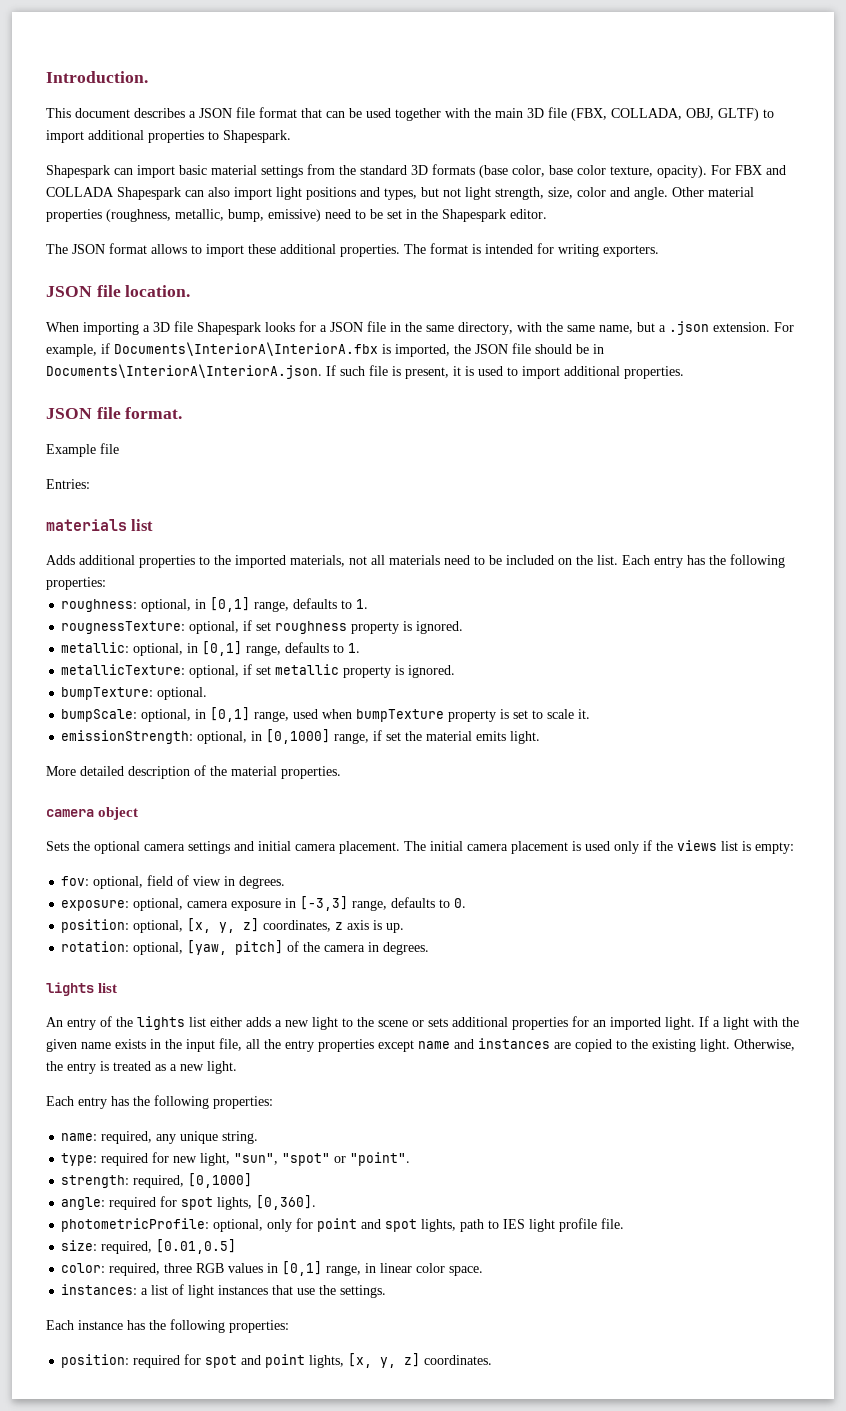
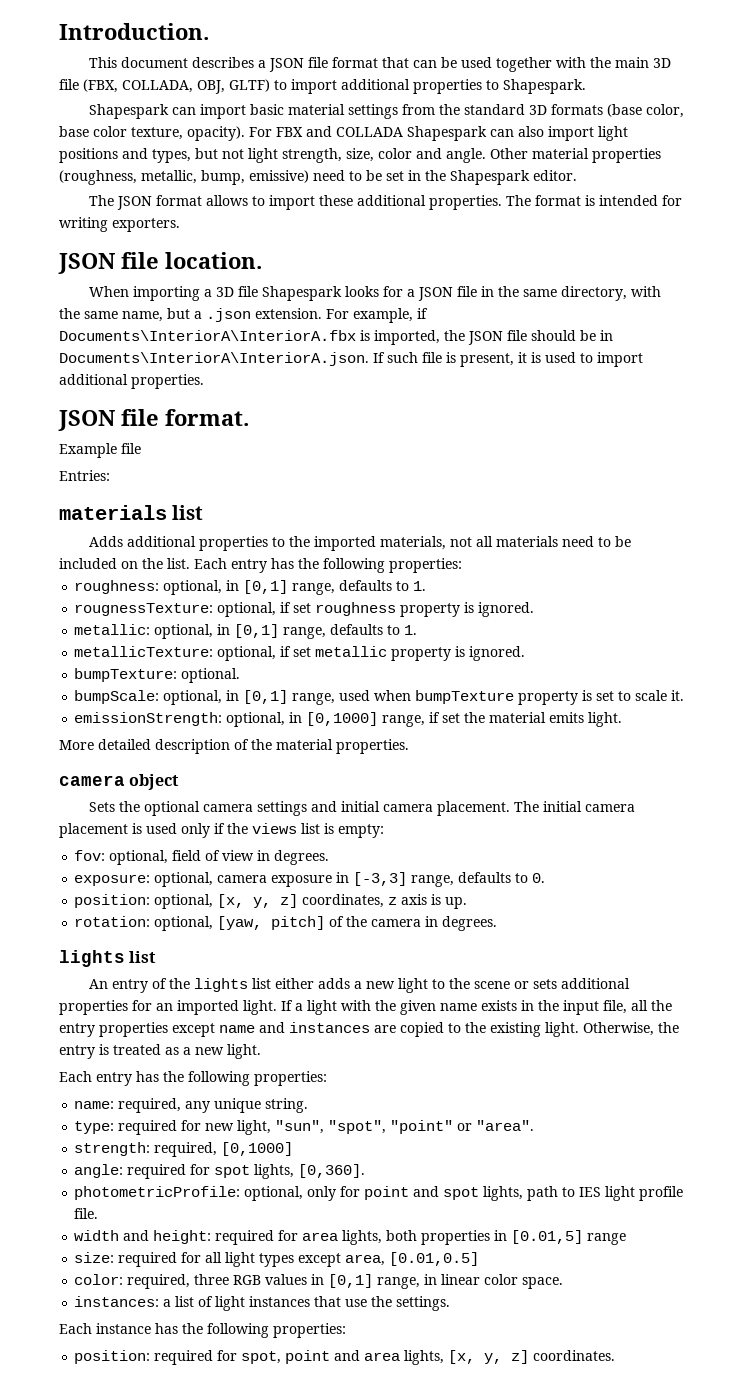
[282,1152,411,1166] "spot" or "point". -> [328,1120,535,1134] "spot", "point" or "area".
[61,1240,153,1254] size: required, -> [74,1230,627,1245] [74,1252,386,1267] width and height: required for area lights, both properties in [0.01,5] range // size: required for all light types except area,
[205,1354,306,1368] spot and point -> [241,1350,401,1364] spot, point and area

